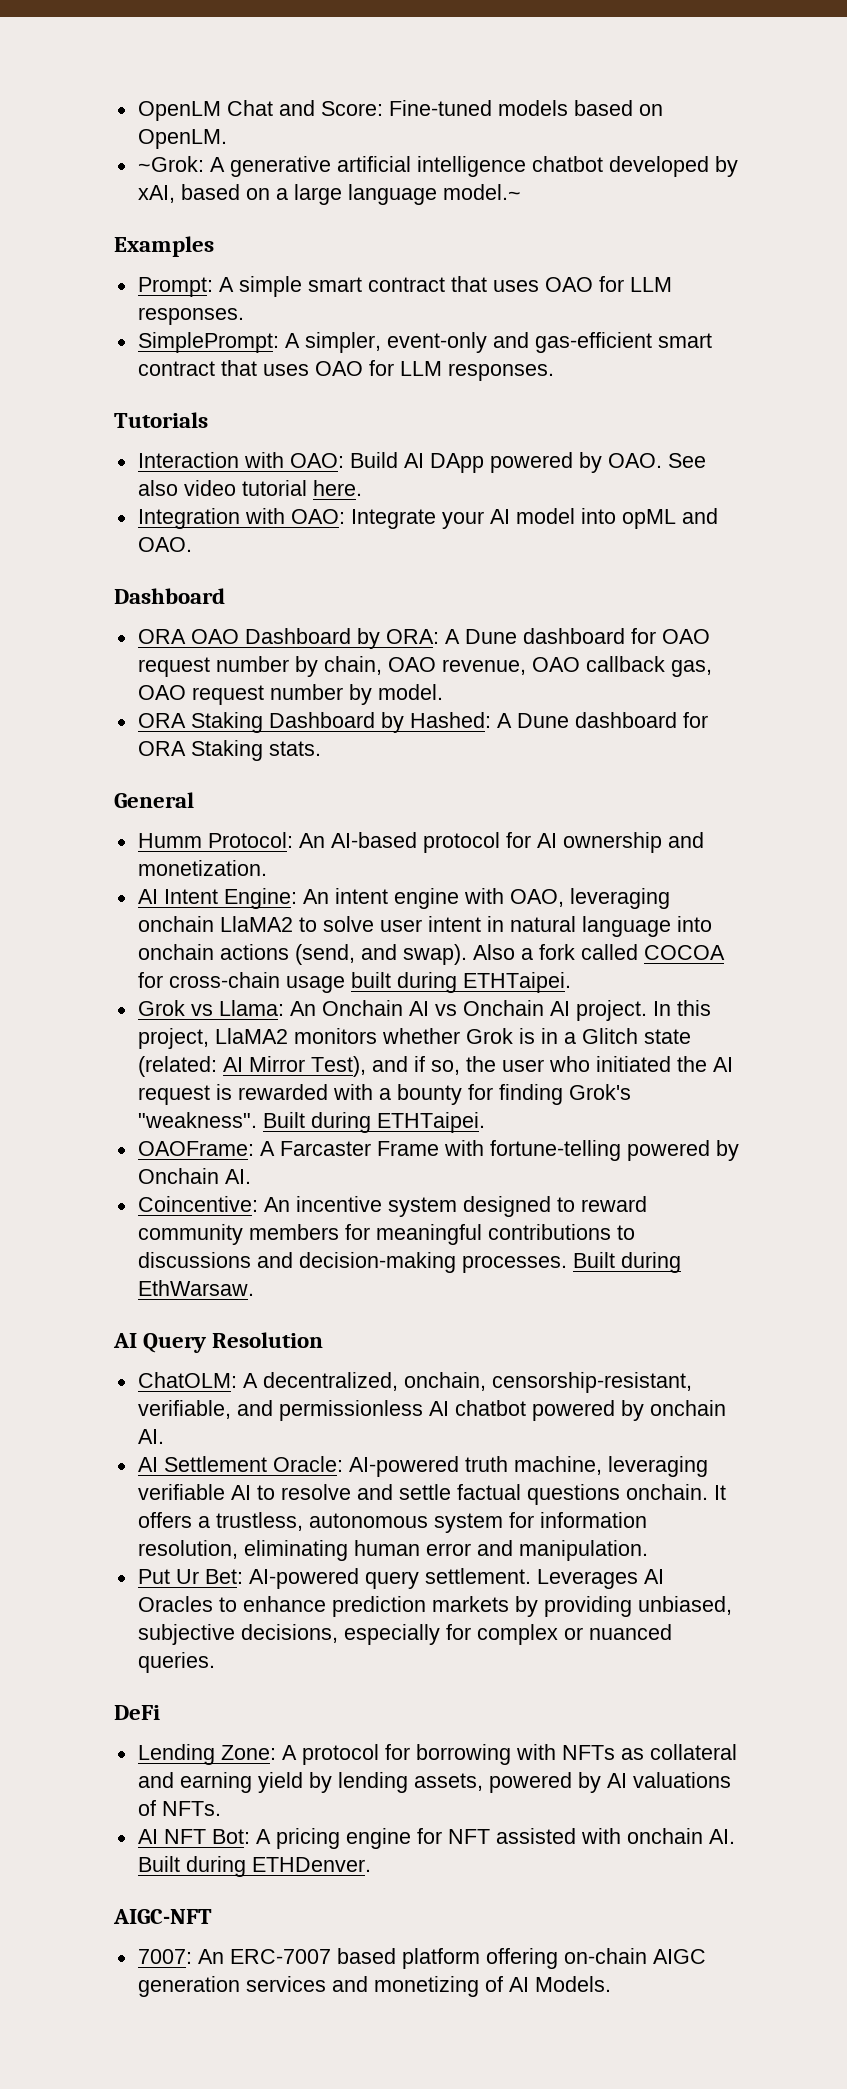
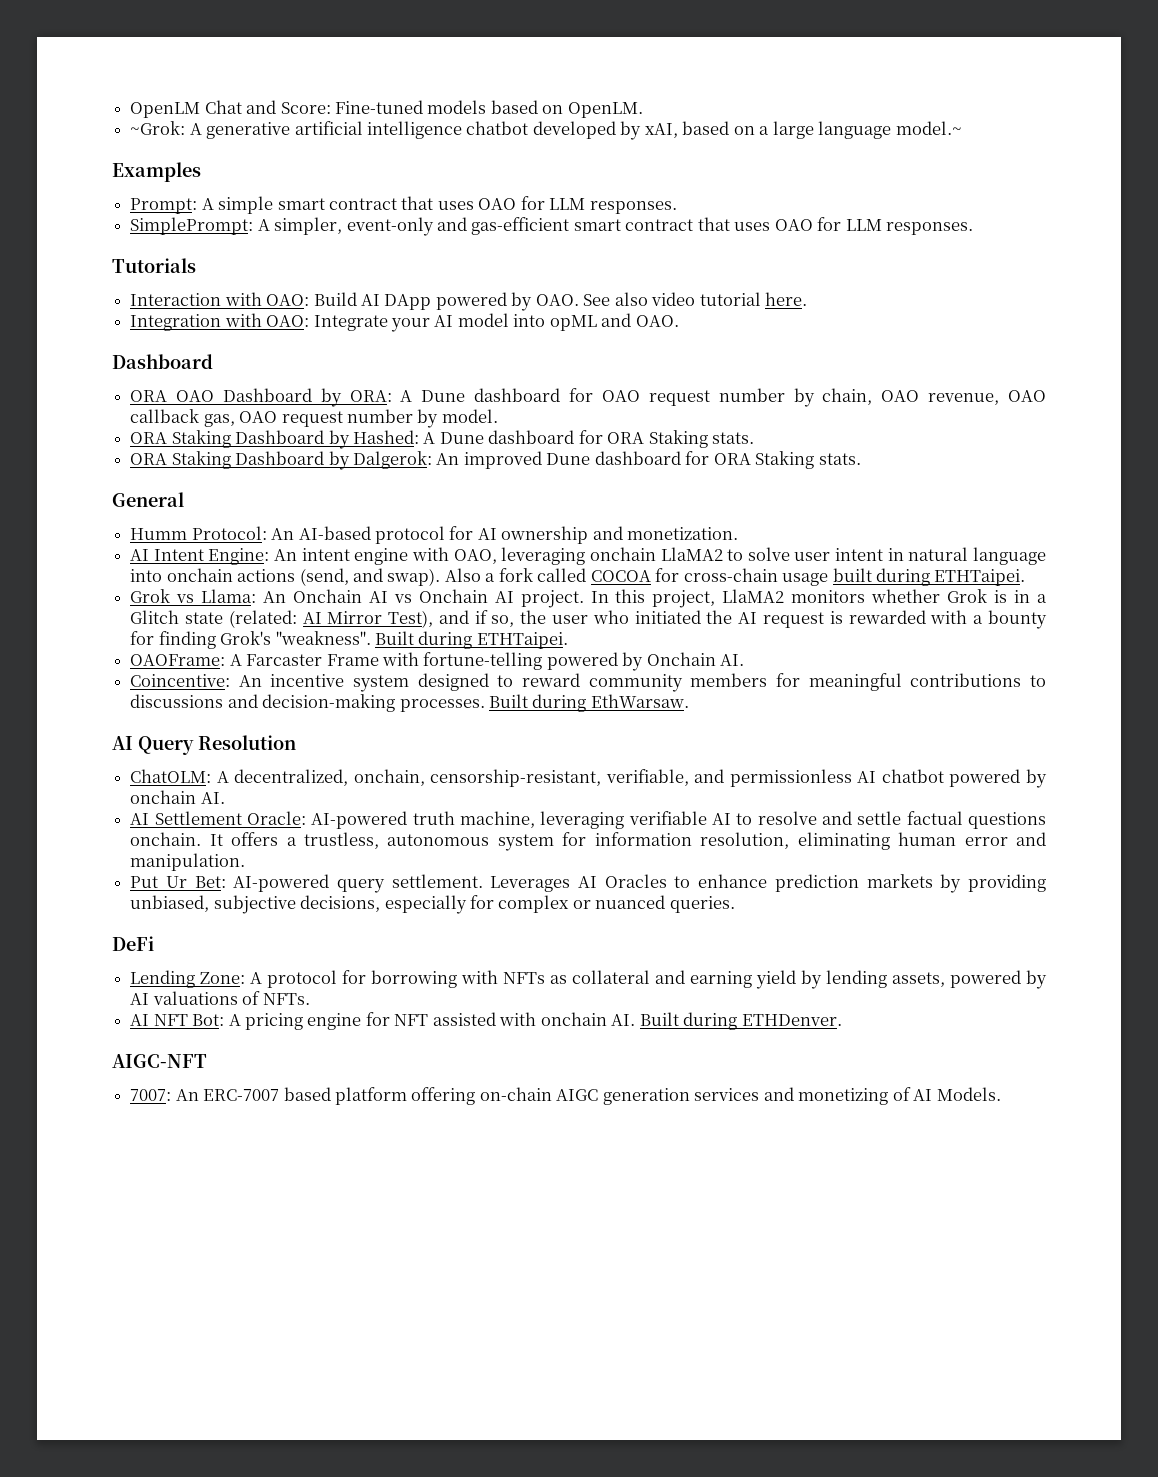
(321, 748) none -> [130,451,861,470] // ORA Staking Dashboard by Dalgerok: An improved Dune dashboard for ORA Staking stats.

